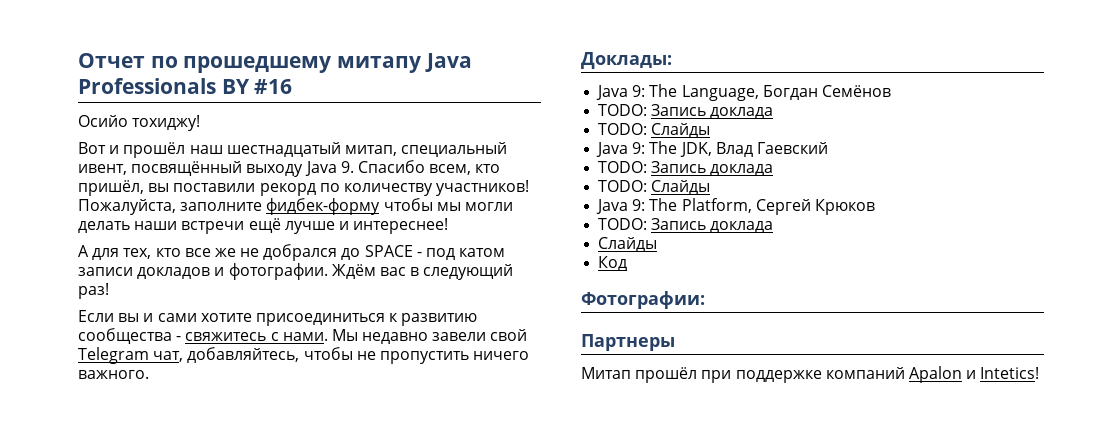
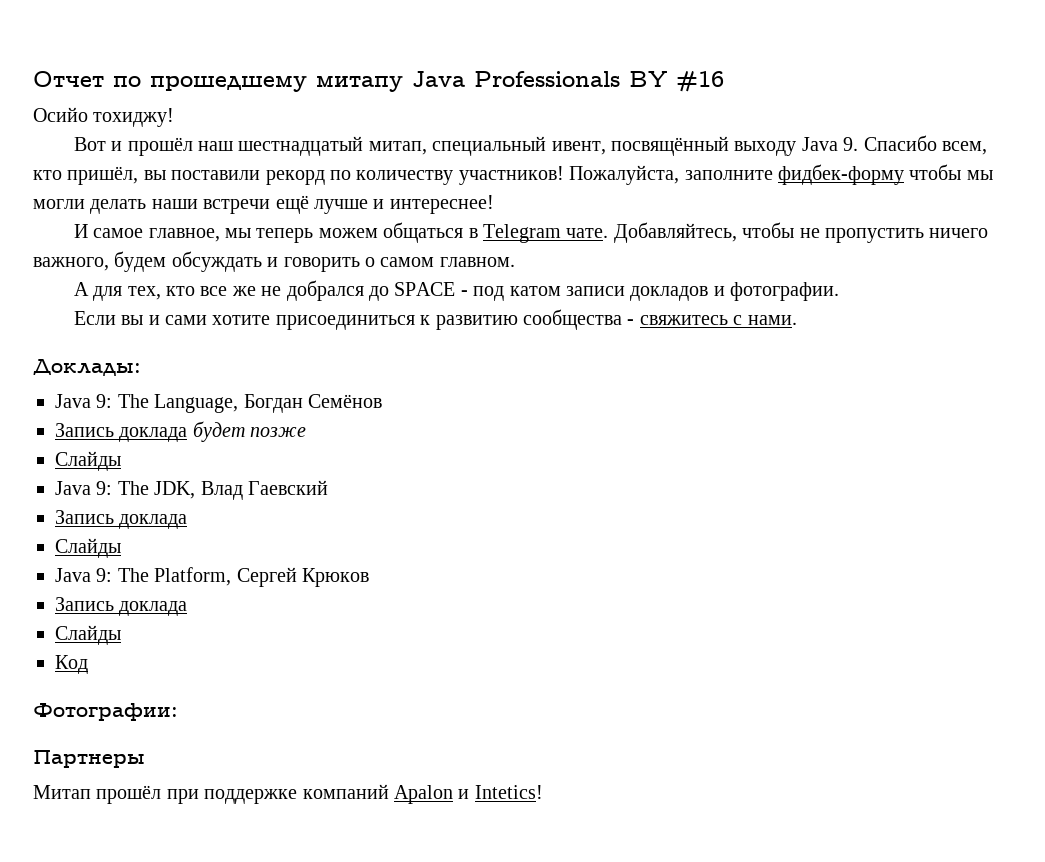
(449, 226) none -> [73,222,989,243] [33,251,515,272] // И самое главное, мы теперь можем общаться в Telegram чате. Добавляйтесь, чтобы не пропустить ничего важного, будем обсуждать и говорить о самом главном.
[331,264,514,280] [78,283,109,299] Ждём вас в следующий раз! -> (840, 291) none
[331,329,528,344] [78,347,530,364] [78,370,149,379] Мы недавно завели свой Telegram чат, добавляйтесь, чтобы не пропустить ничего важного. -> (797, 320) none
[598,104,774,119] [598,123,648,135] TODO: Запись доклада // TODO: -> [55,421,307,442] Запись доклада будет позже //
[598,161,774,176] [598,180,648,192] TODO: Запись доклада // TODO: -> [55,510,188,529] Запись доклада //
[598,218,648,230] TODO: -> (369, 577) none

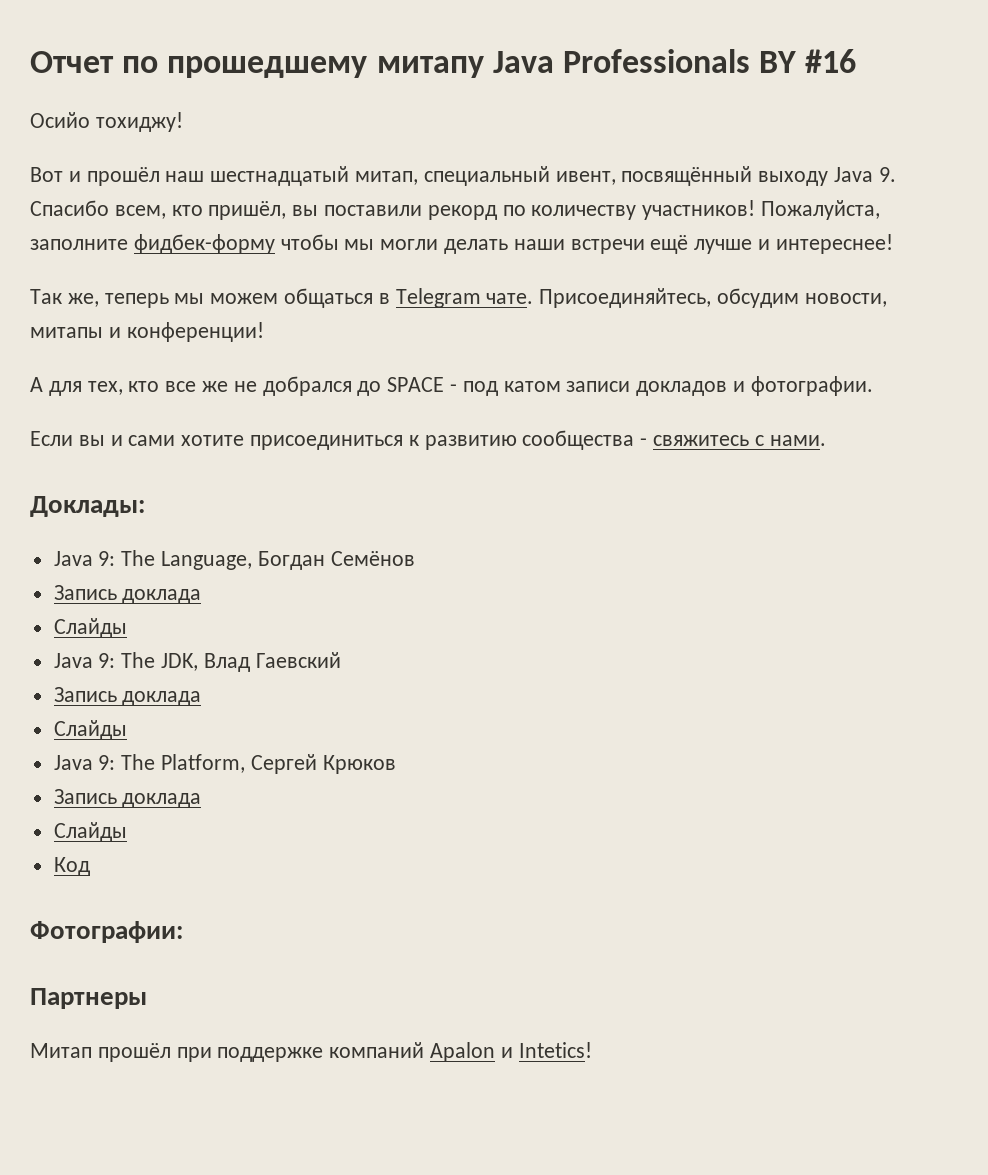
[73,224,314,243] И самое главное, мы теперь -> [30,289,205,308] Так же, теперь мы
[613,222,989,243] [33,251,515,272] Добавляйтесь, чтобы не пропустить ничего важного, будем обсуждать и говорить о самом главном. -> [539,288,887,308] [30,322,264,342] Присоединяйтесь, обсудим новости, митапы и конференции!
[192,421,307,442] будет позже -> (202, 596) none

